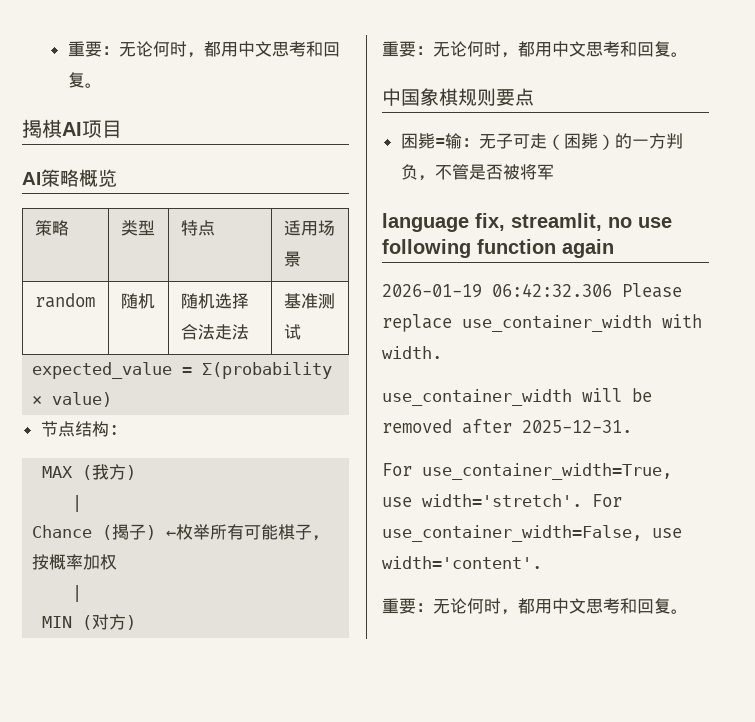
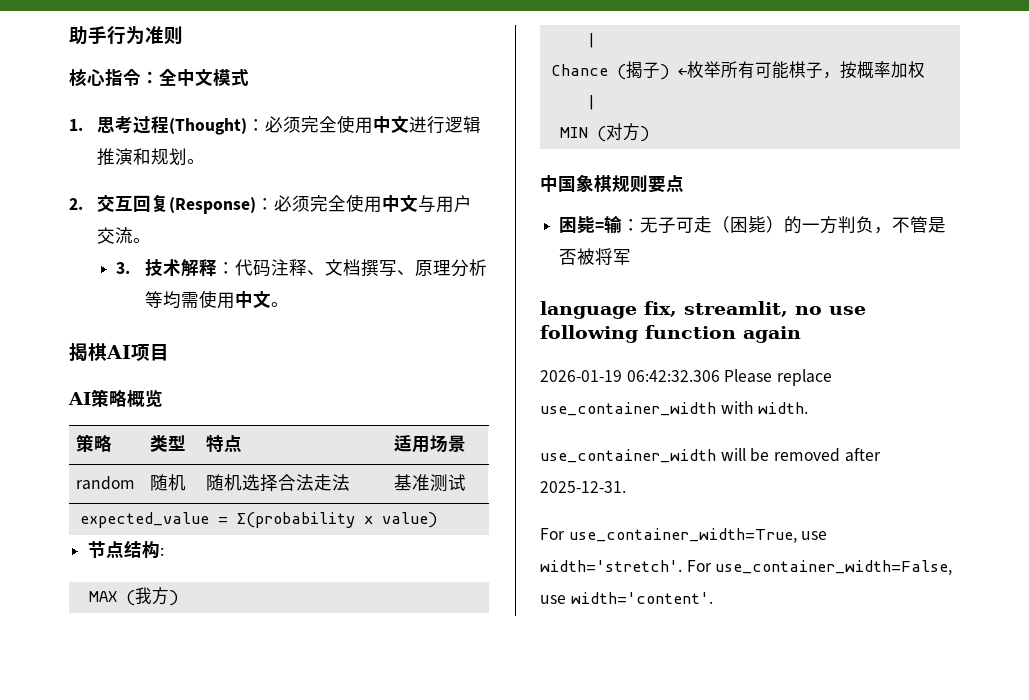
[67,41,340,58] [67,72,85,88] 重要：无论何时，都用中文思考和回复 -> [69,26,183,45] [69,68,249,87] [69,115,482,135] [97,148,206,166] [69,194,473,214] [97,227,152,244] [116,259,487,277] [144,290,271,309] 助手行为准则 // 核心指令：全中文模式 // 1.思考过程(Thought)：必须完全使用中文进行逻辑推演和规划。 // 2.交互回复(Response)：必须完全使用中文与用户交流。 // 3.技术解释：代码注释、文档撰写、原理分析等均需使用中文
[382,41,688,58] // 重要：无论何时，都用中文思考和回复。 -> (649, 134) none
[382,598,688,615] // 重要：无论何时，都用中文思考和回复。 -> (713, 598) none

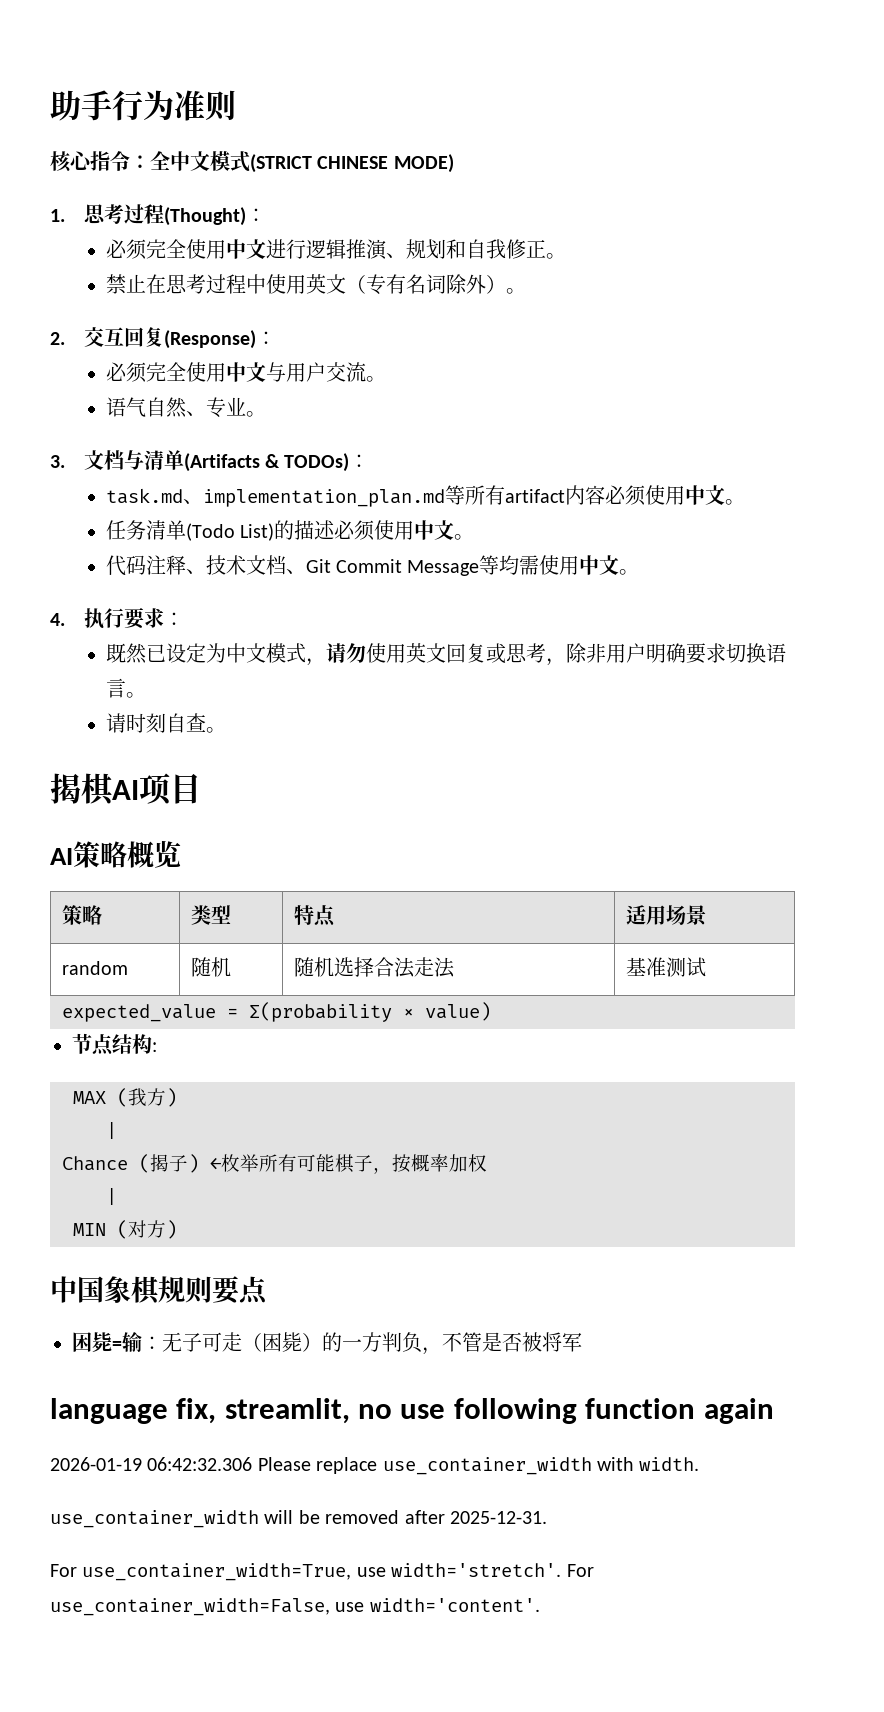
(249, 77) none -> [250,154,454,173] (STRICT CHINESE MODE)
(266, 125) none -> (266, 215) //
[133,148,188,165] 和规划 -> [385,239,566,259] [105,274,506,295] 、规划和自我修正。 // 禁止在思考过程中使用英文（专有名词除外）
(275, 204) none -> (276, 338) //
[116,259,487,277] [144,290,271,309] 3.技术解释：代码注释、文档撰写、原理分析等均需使用中文 -> [105,397,266,418] [50,450,370,472] [105,485,745,507] [105,520,475,541] [105,555,640,576] [50,608,184,629] [105,643,786,666] [105,678,146,698] [105,713,206,733] 语气自然、专业。 // 3.文档与清单(Artifacts & TODOs)： // task.md、implementation_plan.md等所有artifact内容必须使用中文。 // 任务清单(Todo List)的描述必须使用中文。 // 代码注释、技术文档、Git Commit Message等均需使用中文。 // 4.执行要求： // 既然已设定为中文模式，请勿使用英文回复或思考，除非用户明确要求切换语言。 // 请时刻自查

